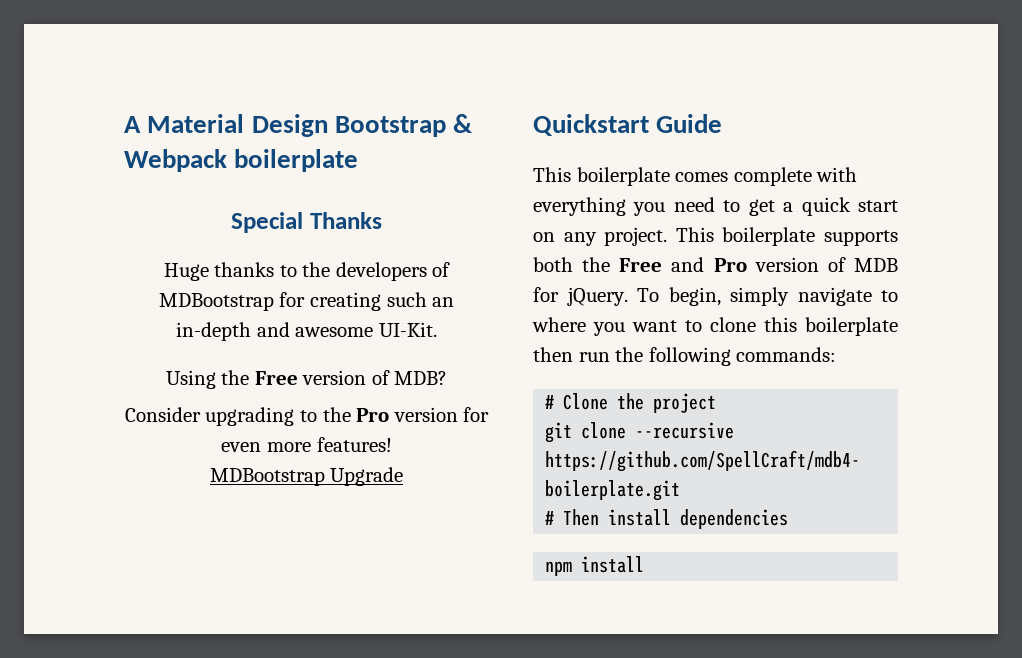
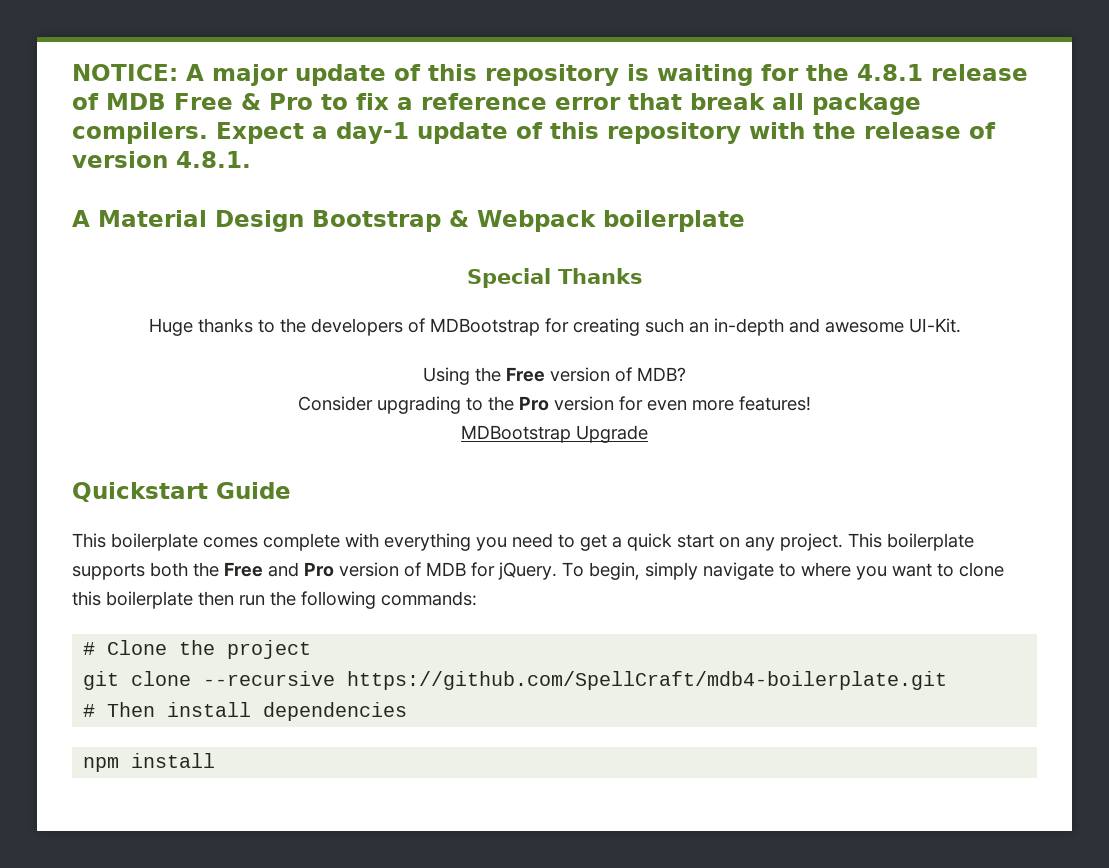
(124, 124) none -> [72,64,1028,86] [72,93,921,115] [72,122,996,144] [72,151,251,168] NOTICE: A major update of this repository is waiting for the 4.8.1 release of MDB Free & Pro to fix a reference error that break all package compilers. Expect a day-1 update of this repository with the release of version 4.8.1. //

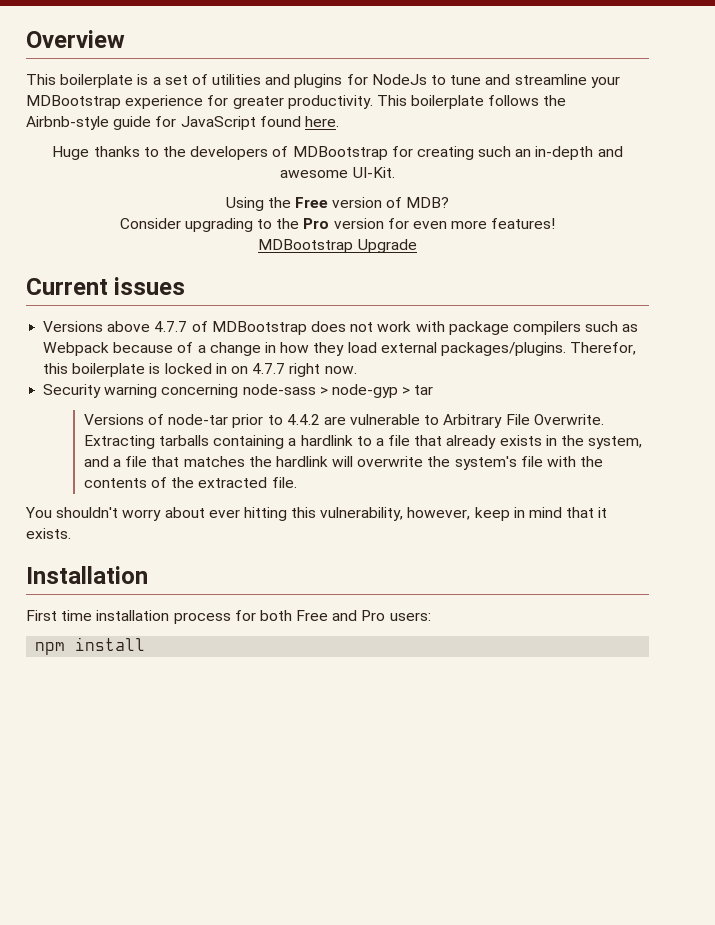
[72,64,1028,86] [72,93,921,115] [72,122,996,144] [72,151,251,168] [72,210,745,232] [466,268,643,288] NOTICE: A major update of this repository is waiting for the 4.8.1 release of MDB Free & Pro to fix a reference error that break all package compilers. Expect a day-1 update of this repository with the release of version 4.8.1. // A Material Design Bootstrap & Webpack boilerplate // Special Thanks -> [26,30,125,48] [26,74,620,88] [26,95,567,109] [26,116,339,130] Overview // This boilerplate is a set of utilities and plugins for NodeJs to tune and streamline your MDBootstrap experience for greater productivity. This boilerplate follows the Airbnb-style guide for JavaScript found here.
[72,482,291,502] [72,533,974,551] [72,562,1004,580] [72,591,477,609] [83,640,312,659] [83,671,948,690] [83,702,408,721] Quickstart Guide // This boilerplate comes complete with everything you need to get a quick start on any project. This boilerplate supports both the Free and Pro version of MDB for jQuery. To begin, simply navigate to where you want to clone this boilerplate then run the following commands: // # Clone the project // git clone --recursive https://github.com/SpellCraft/mdb4-boilerplate.git // # Then install dependencies -> [26,277,186,295] [43,321,639,335] [43,342,637,356] [43,363,357,377] [43,384,434,398] [83,414,604,428] [83,435,643,449] [83,456,604,470] [83,477,297,488] [25,507,608,521] [26,528,71,539] [26,566,148,584] [26,610,431,624] Current issues // Versions above 4.7.7 of MDBootstrap does not work with package compilers such as Webpack because of a change in how they load external packages/plugins. Therefor, this boilerplate is locked in on 4.7.7 right now. // Security warning concerning node-sass > node-gyp > tar // Versions of node-tar prior to 4.4.2 are vulnerable to Arbitrary File Overwrite. Extracting tarballs containing a hardlink to a file that already exists in the system, and a file that matches the hardlink will overwrite the system's file with the contents of the extracted file. // You shouldn't worry about ever hitting this vulnerability, however, keep in mind that it exists. // Installation // First time installation process for both Free and Pro users:

